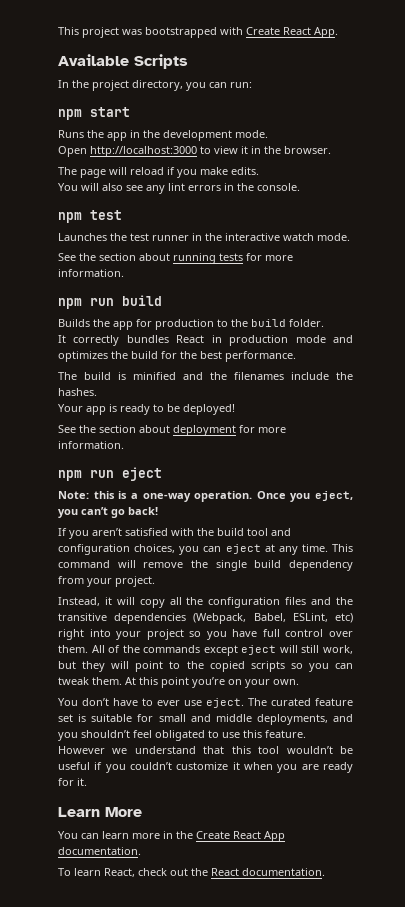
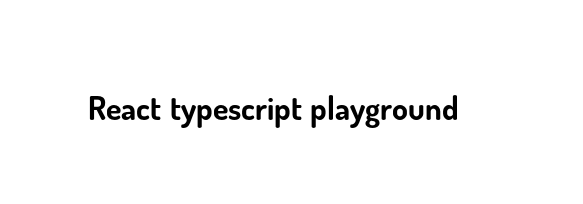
[58,27,338,38] [58,54,188,69] [58,80,252,91] [58,107,130,120] [58,130,268,141] [58,146,331,157] [58,167,259,178] [58,183,300,194] [58,210,122,223] [58,233,350,241] [58,253,293,264] [58,269,124,277] [58,295,162,309] [58,319,324,330] [58,335,353,346] [58,351,296,362] [58,372,353,380] [58,388,97,396] [58,404,235,415] [58,425,286,436] [58,441,124,449] [58,467,162,481] [58,491,353,502] [58,507,158,518] [58,528,291,539] [58,544,353,555] [58,560,353,571] [58,576,155,587] [58,597,353,608] [58,613,353,624] [58,629,353,640] [58,645,353,656] [58,661,353,672] [58,677,299,688] [58,698,353,708] [58,714,353,725] [58,730,306,741] [58,746,353,754] [58,762,353,773] [58,778,87,786] [58,807,142,817] [58,831,285,842] [58,847,141,855] [58,868,325,877] This project was bootstrapped with Create React App. // Available Scripts // In the project directory, you can run: // npm start // Runs the app in the development mode. // Open http://localhost:3000 to view it in the browser. // The page will reload if you make edits. // You will also see any lint errors in the console. // npm test // Launches the test runner in the interactive watch mode. // See the section about running tests for more information. // npm run build // Builds the app for production to the build folder. // It correctly bundles React in production mode and optimizes the build for the best performance. // The build is minified and the filenames include the hashes. // Your app is ready to be deployed! // See the section about deployment for more information. // npm run eject // Note: this is a one-way operation. Once you eject, you can’t go back! // If you aren’t satisfied with the build tool and configuration choices, you can eject at any time. This command will remove the single build dependency from your project. // Instead, it will copy all the configuration files and the transitive dependencies (Webpack, Babel, ESLint, etc) right into your project so you have full control over them. All of the commands except eject will still work, but they will point to the copied scripts so you can tweak them. At this point you’re on your own. // You don’t have to ever use eject. The curated feature set is suitable for small and middle deployments, and you shouldn’t feel obligated to use this feature. However we understand that this tool wouldn’t be useful if you couldn’t customize it when you are ready for it. // Learn More // You can learn more in the Create React App documentation. // To learn React, check out the React documentation. -> [88,95,460,128] React typescript playground

